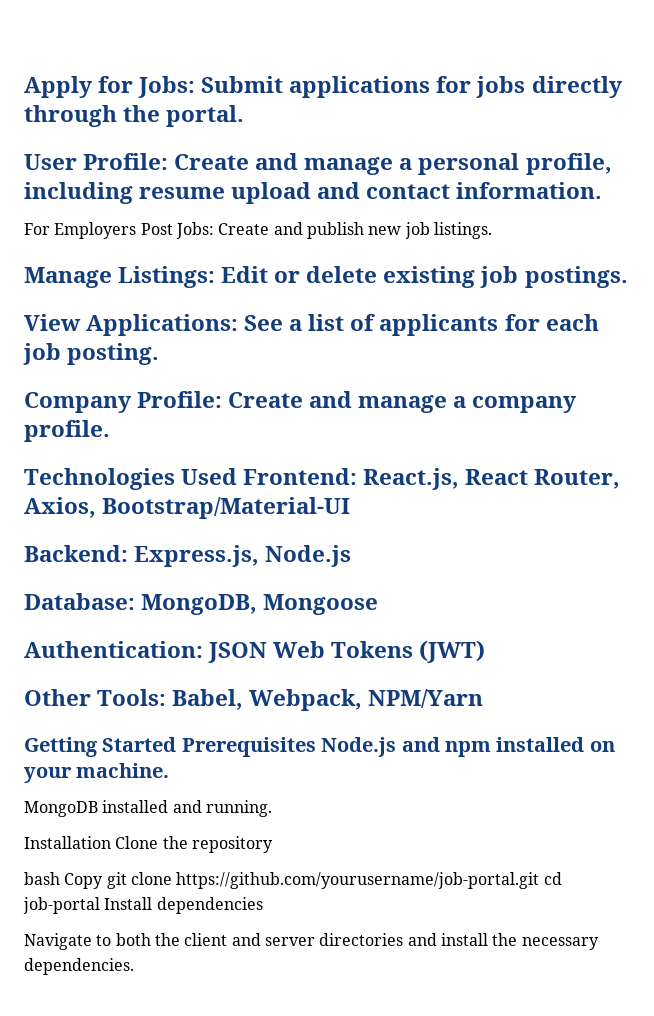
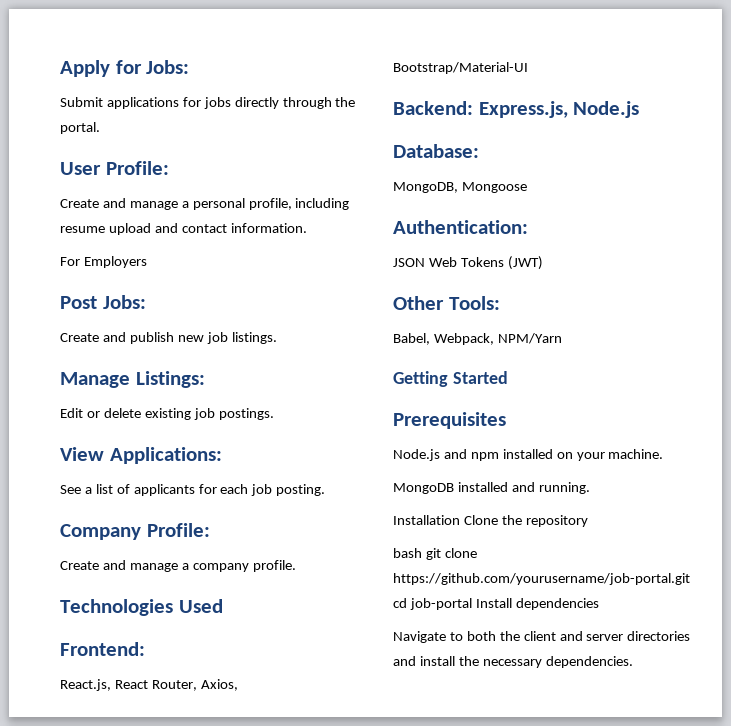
(196, 87) none -> (190, 67) //
(169, 161) none -> (169, 168) //
(137, 230) none -> (147, 262) //
(214, 230) none -> (146, 302) //
(216, 277) none -> (205, 379) //
(239, 325) none -> (222, 455) //
(223, 399) none -> (210, 530) //
(238, 476) none -> (223, 606) //
(358, 476) none -> (145, 649) //
(135, 601) none -> (479, 151) //
(203, 649) none -> (528, 227) //
(167, 697) none -> (500, 303) //
(177, 744) none -> (508, 377) //
(316, 747) none -> (506, 420) //
[64,873,104,889] Copy -> (422, 553) none

